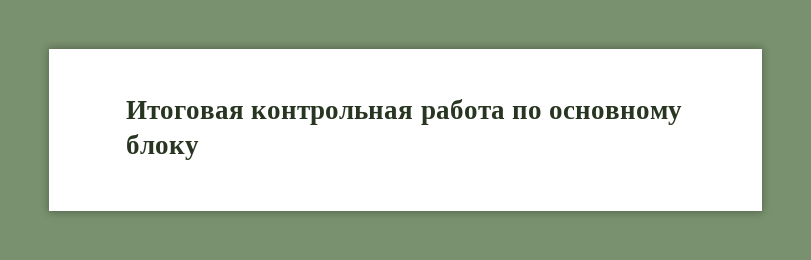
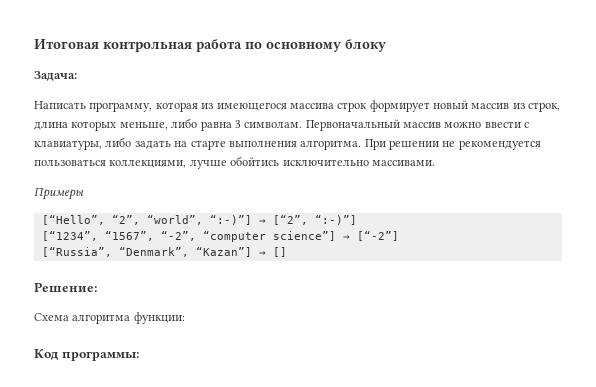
(199, 147) none -> [34,71,77,82] [34,100,561,112] [34,118,530,131] [34,137,541,150] [34,156,435,169] [34,187,84,200] [41,215,357,225] [41,231,399,242] [41,247,287,257] [34,282,97,292] [34,312,185,324] [34,349,139,361] // Задача: // Написать программу, которая из имеющегося массива строк формирует новый массив из строк, длина которых меньше, либо равна 3 символам. Первоначальный массив можно ввести с клавиатуры, либо задать на старте выполнения алгоритма. При решении не рекомендуется пользоваться коллекциями, лучше обойтись исключительно массивами. // Примеры // [“Hello”, “2”, “world”, “:-)”] → [“2”, “:-)”] // [“1234”, “1567”, “-2”, “computer science”] → [“-2”] // [“Russia”, “Denmark”, “Kazan”] → [] // Решение: // Схема алгоритма функции: // Код программы:

